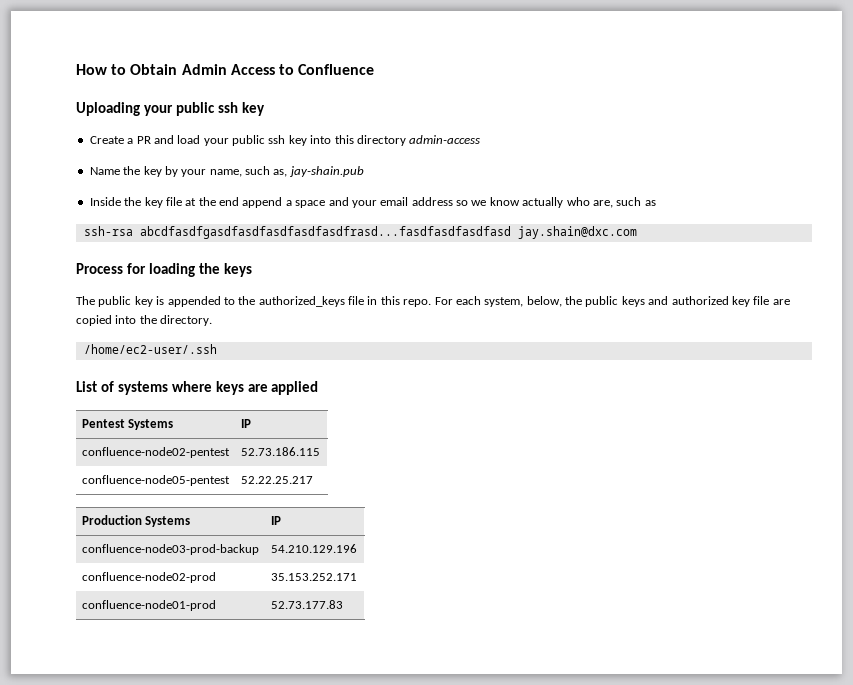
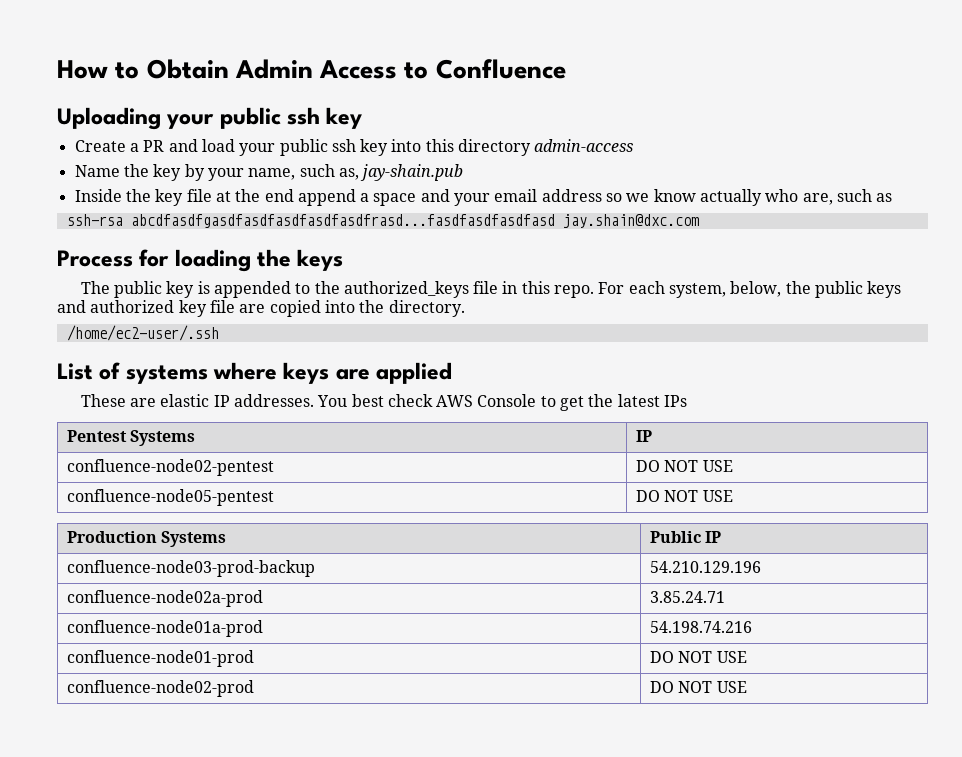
[81,419,174,430] [240,419,251,428] [81,447,230,458] [240,447,320,456] [81,475,230,486] [240,476,313,484] // Pentest Systems | IP // confluence-node02-pentest | 52.73.186.115 // confluence-node05-pentest | 52.22.25.217 -> [80,394,688,411] [67,430,196,446] [636,430,653,442] [67,459,275,476] [636,460,733,472] [67,489,275,506] [636,490,733,502] // These are elastic IP addresses. You best check AWS Console to get the latest IPs // Pentest Systems | IP // confluence-node02-pentest | DO NOT USE // confluence-node05-pentest | DO NOT USE
(191, 521) none -> [650,531,702,543] Public
[81,572,216,583] [270,573,357,581] [81,600,216,611] [270,600,343,609] confluence-node02-prod | 35.153.252.171 // confluence-node01-prod | 52.73.177.83 -> [67,590,264,607] [650,591,726,603] [67,620,264,637] [650,621,753,633] [67,650,255,667] [650,651,747,663] [67,680,255,697] [650,681,747,693] confluence-node02a-prod | 3.85.24.71 // confluence-node01a-prod | 54.198.74.216 // confluence-node01-prod | DO NOT USE // confluence-node02-prod | DO NOT USE

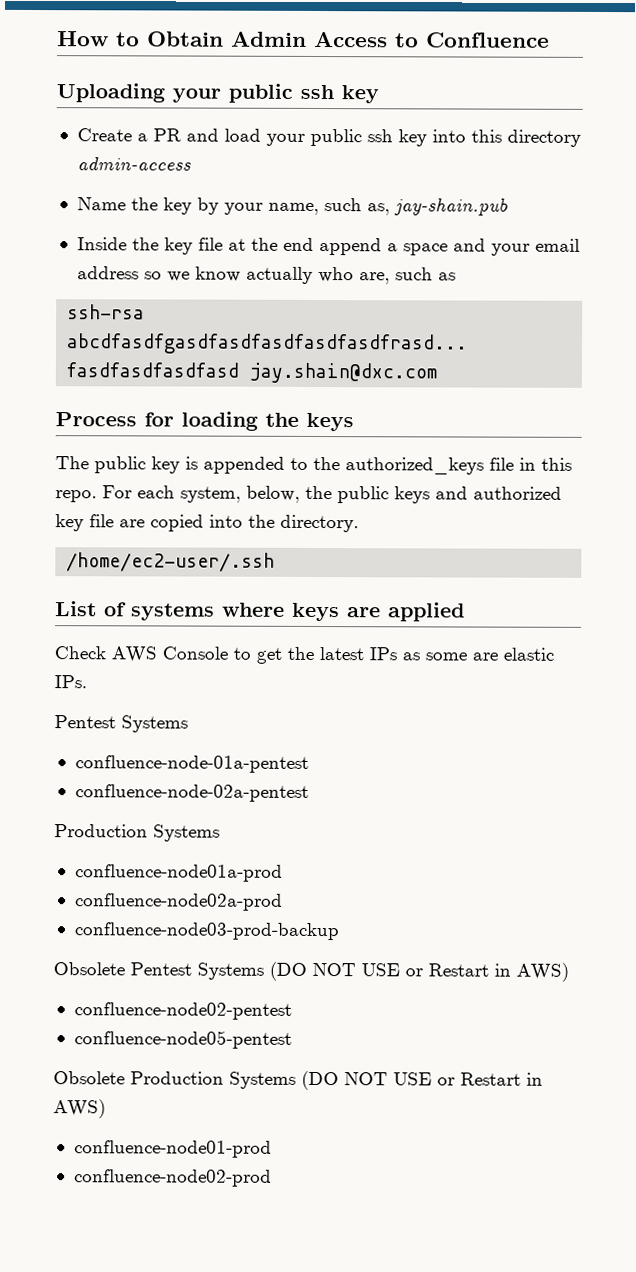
[80,394,433,407] These are elastic IP addresses. You best check -> [54,646,106,660] Check
[67,430,196,446] [636,430,653,442] [67,459,275,476] [636,460,733,472] [67,489,275,506] [636,490,733,502] [67,531,227,547] [650,531,722,543] [67,560,316,577] [650,561,762,573] [67,590,264,607] [650,591,726,603] [67,620,264,637] [650,621,753,633] [67,650,255,667] [650,651,747,663] [67,680,255,697] [650,681,747,693] // Pentest Systems | IP // confluence-node02-pentest | DO NOT USE // confluence-node05-pentest | DO NOT USE // Production Systems | Public IP // confluence-node03-prod-backup | 54.210.129.196 // confluence-node02a-prod | 3.85.24.71 // confluence-node01a-prod | 54.198.74.216 // confluence-node01-prod | DO NOT USE // confluence-node02-prod | DO NOT USE -> [402,647,554,661] [54,675,87,689] [54,715,188,733] [74,755,309,773] [74,784,309,802] [54,824,220,842] [74,864,283,882] [74,893,283,911] [73,922,339,941] [53,961,569,982] [73,1002,292,1020] [73,1030,292,1049] [53,1070,543,1091] [53,1099,106,1119] [73,1140,272,1158] [73,1169,272,1187] as some are elastic IPs. // Pentest Systems // confluence-node-01a-pentest // confluence-node-02a-pentest // Production Systems // confluence-node01a-prod // confluence-node02a-prod // confluence-node03-prod-backup // Obsolete Pentest Systems (DO NOT USE or Restart in AWS) // confluence-node02-pentest // confluence-node05-pentest // Obsolete Production Systems (DO NOT USE or Restart in AWS) // confluence-node01-prod // confluence-node02-prod

